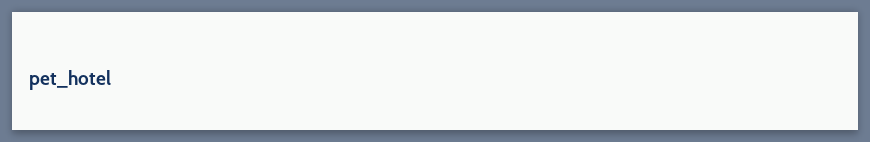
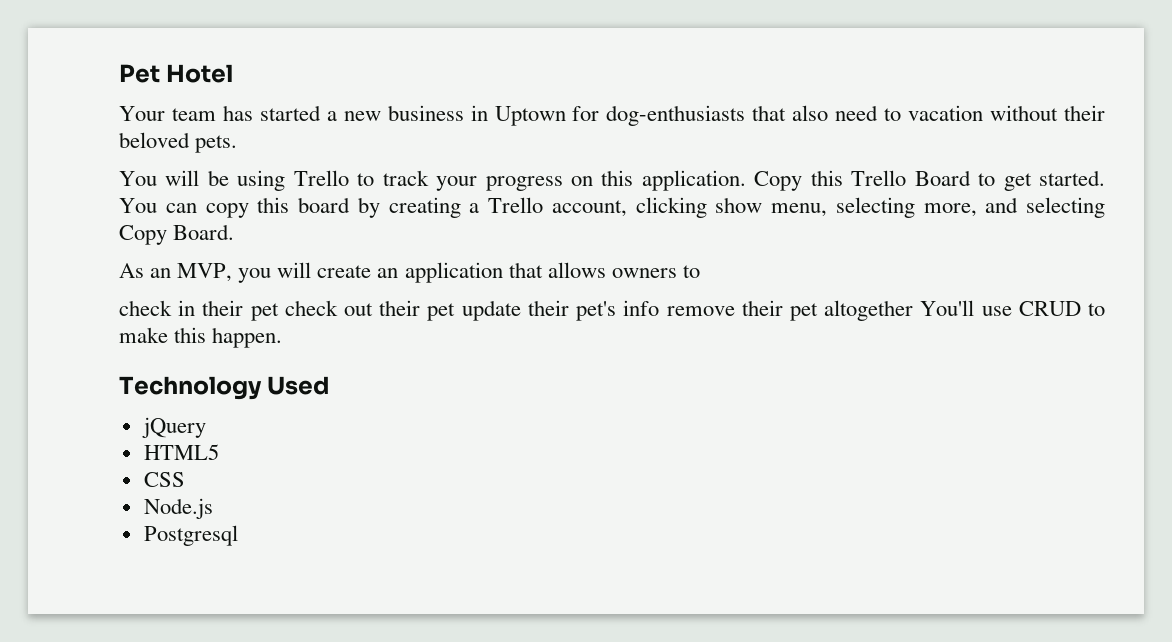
[29,70,111,90] pet_hotel -> [119,64,234,83] [119,105,1106,126] [119,132,238,153] [119,170,1106,191] [119,197,1105,218] [119,224,235,245] [119,262,700,283] [119,300,1105,321] [119,327,283,348] [119,376,331,400] [141,417,206,438] [143,444,219,460] [143,472,185,487] [143,498,213,519] [143,525,238,546] Pet Hotel // Your team has started a new business in Uptown for dog-enthusiasts that also need to vacation without their beloved pets. // You will be using Trello to track your progress on this application. Copy this Trello Board to get started. You can copy this board by creating a Trello account, clicking show menu, selecting more, and selecting Copy Board. // As an MVP, you will create an application that allows owners to // check in their pet check out their pet update their pet's info remove their pet altogether You'll use CRUD to make this happen. // Technology Used // jQuery // HTML5 // CSS // Node.js // Postgresql

